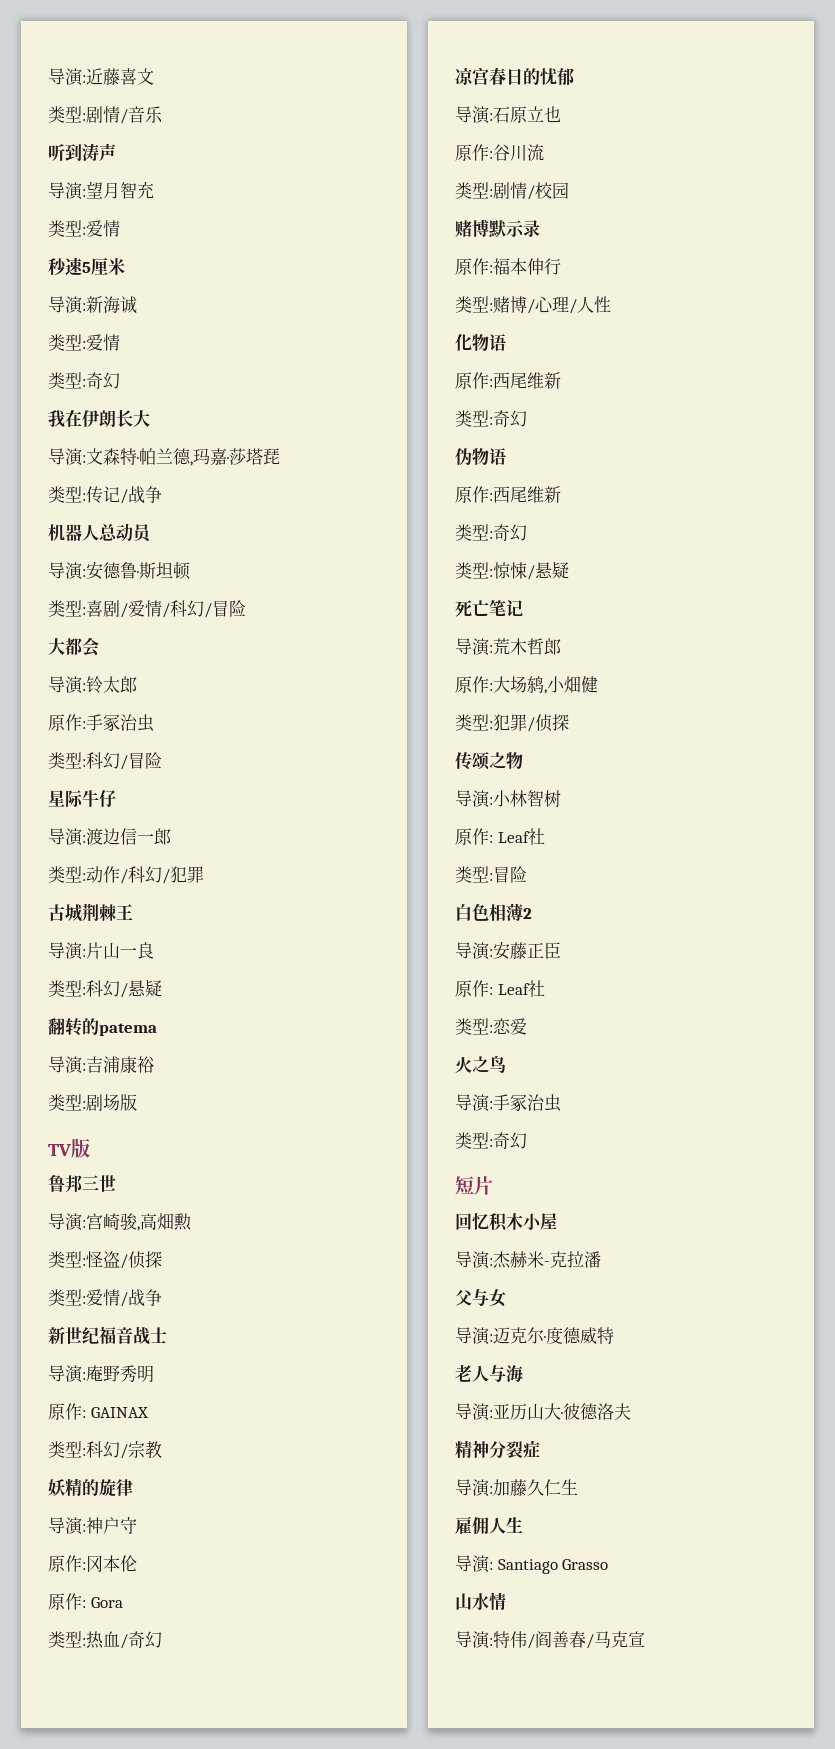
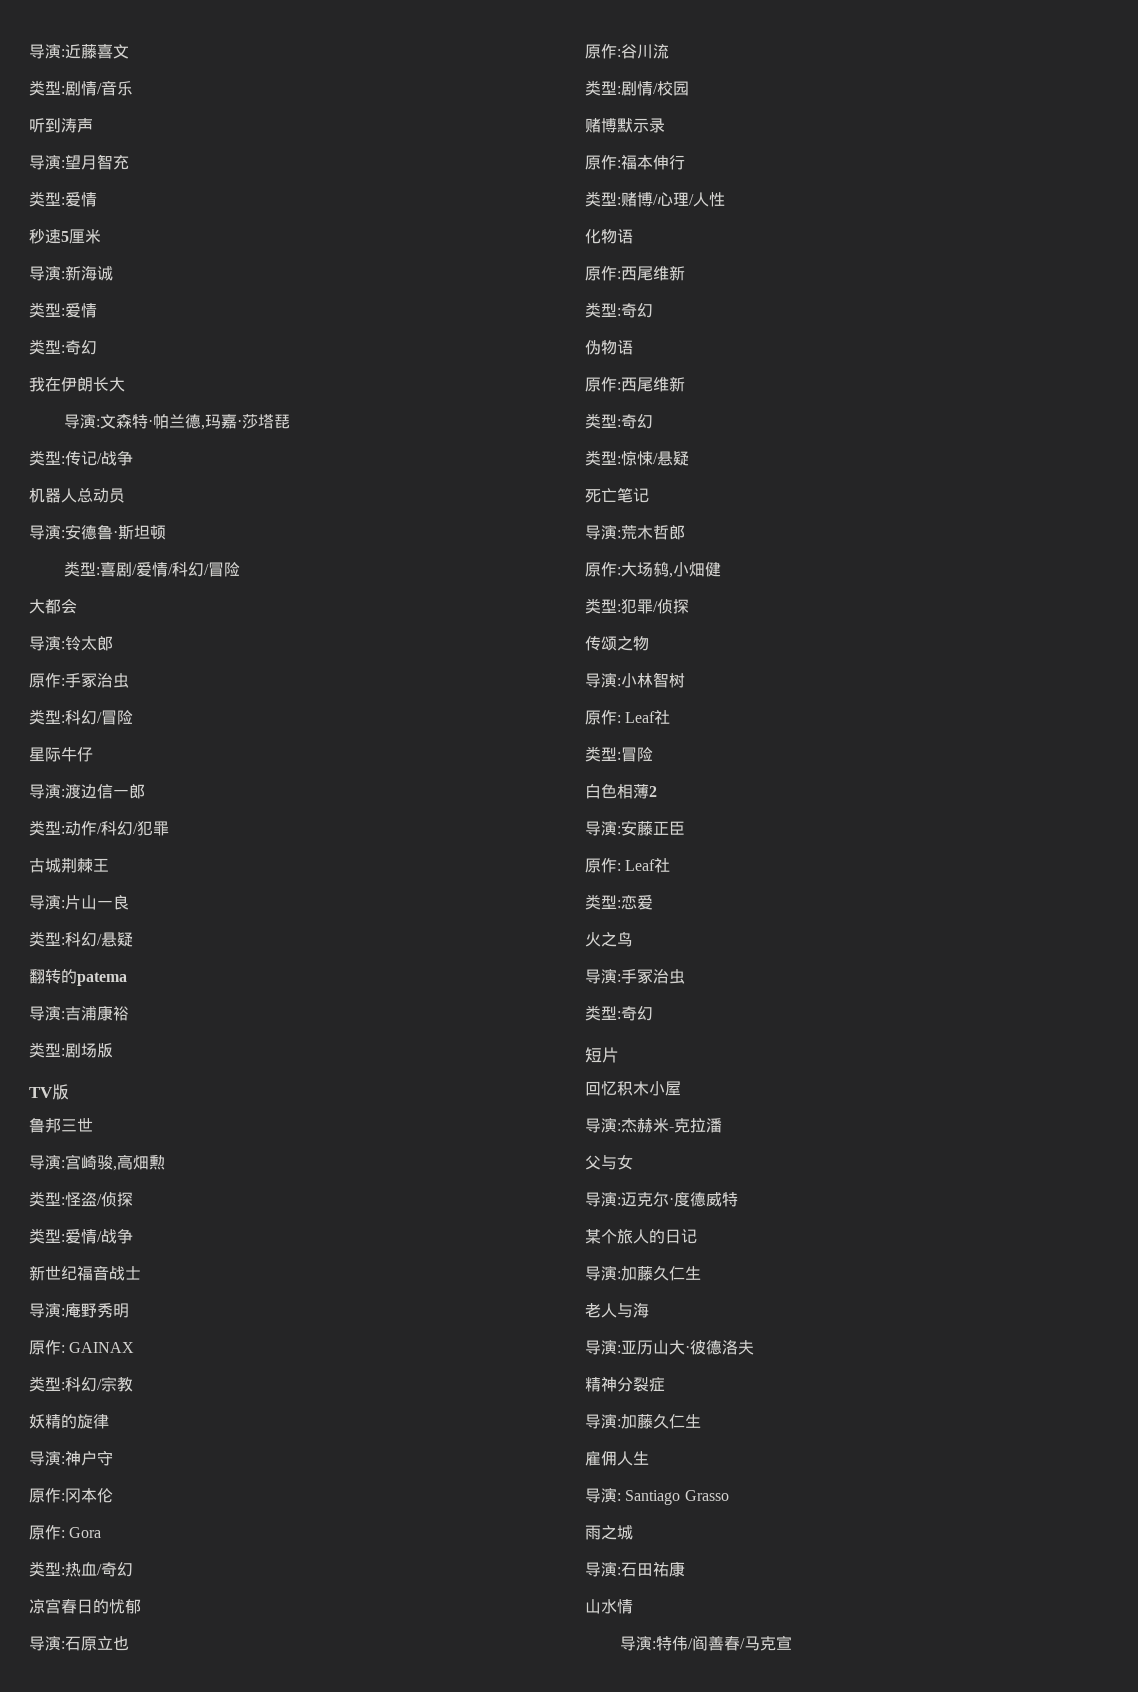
(614, 1336) none -> [585,1229,697,1244] [585,1265,701,1281] // 某个旅人的日记 // 导演:加藤久仁生
(609, 1564) none -> [585,1525,633,1540] [585,1561,685,1577] // 雨之城 // 导演:石田祐康

